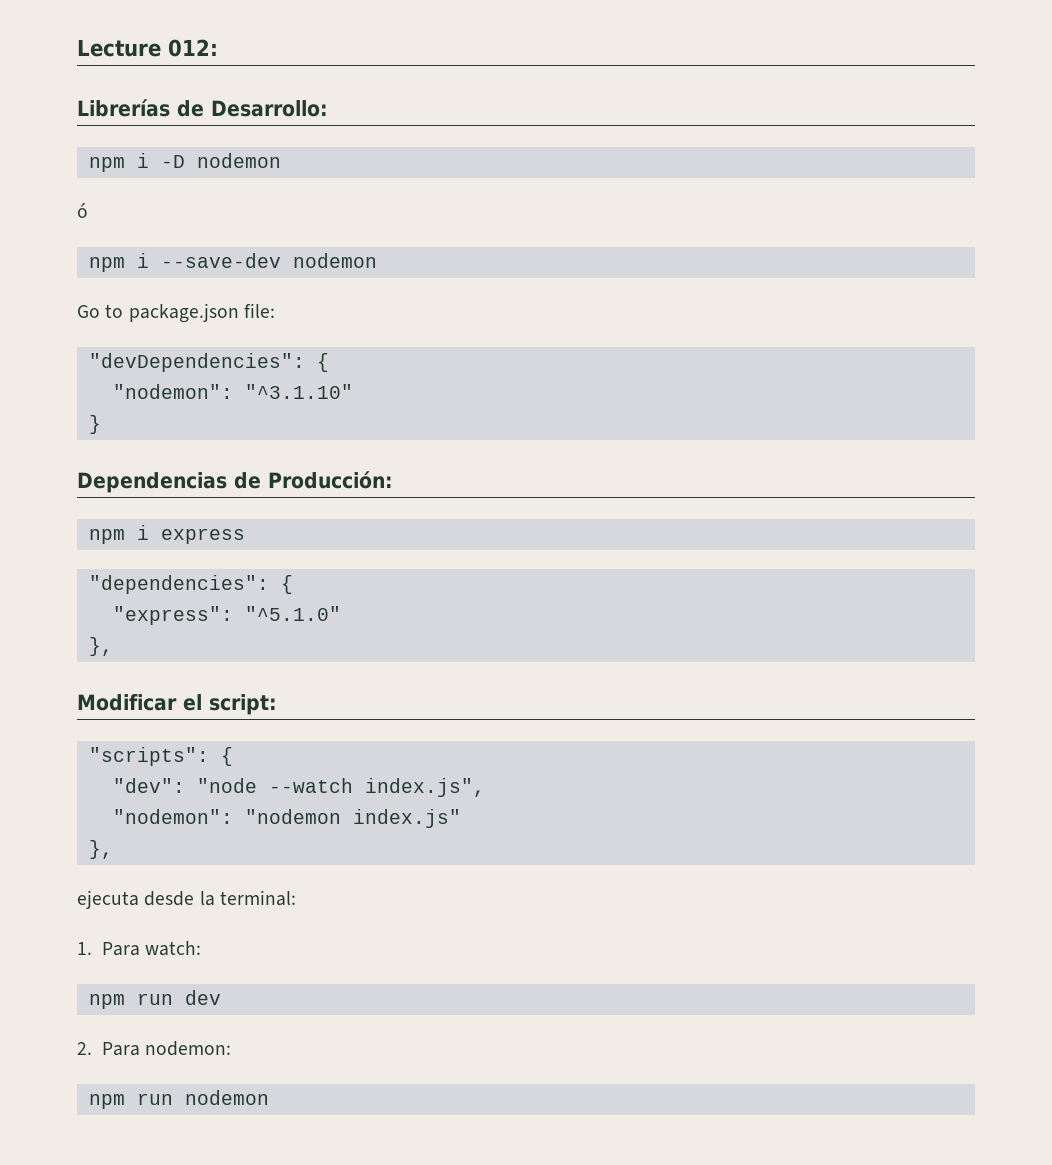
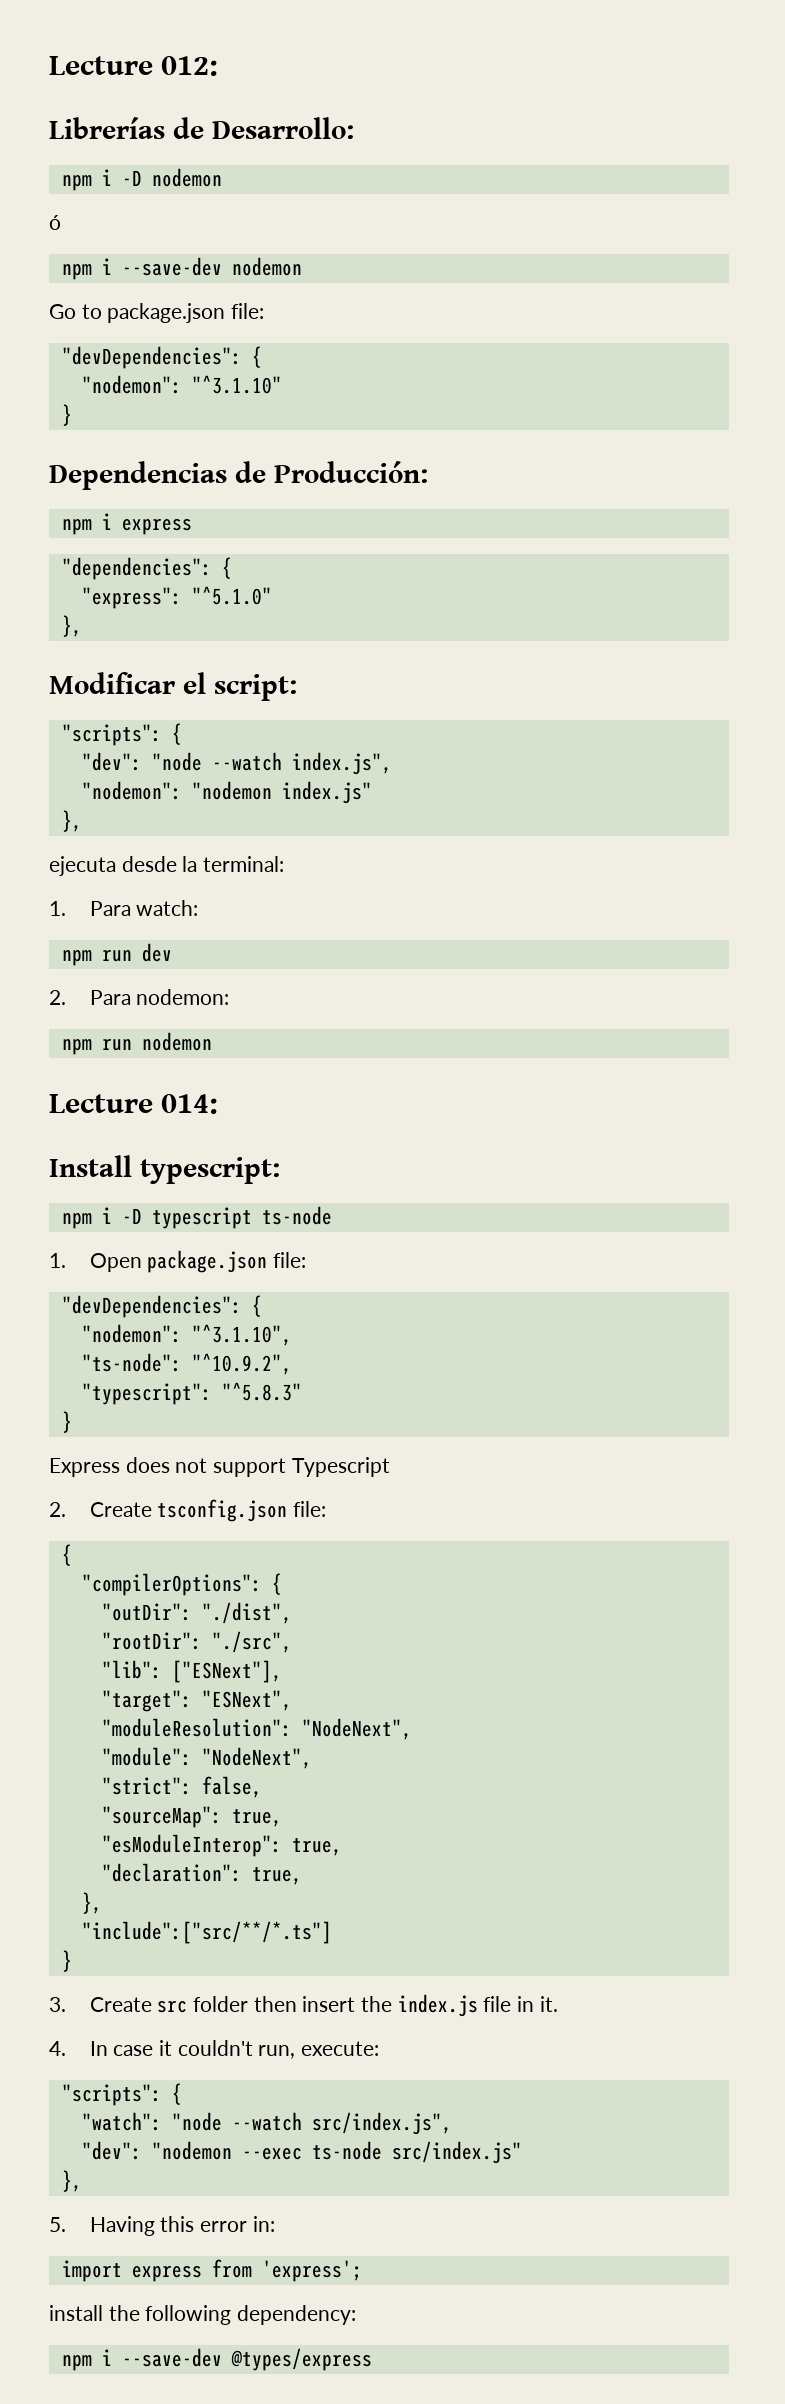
(269, 1097) none -> [49,1094,219,1114] [49,1155,280,1184] [61,1206,332,1229] [49,1250,307,1273] [61,1295,262,1318] [81,1324,292,1346] [81,1353,292,1375] [81,1382,302,1405] [61,1411,72,1433] [49,1457,390,1477] [49,1499,327,1522] [61,1544,72,1566] [81,1573,282,1596] [101,1602,292,1624] [101,1631,292,1653] [101,1660,282,1683] [101,1690,292,1712] [101,1718,412,1740] [101,1747,312,1769] [101,1776,262,1798] [101,1806,282,1828] [101,1834,342,1857] [101,1863,302,1885] [81,1892,102,1914] [81,1921,332,1944] [61,1950,72,1972] [49,1994,558,2017] [49,2040,380,2059] [61,2083,182,2106] [81,2112,452,2135] [81,2141,522,2164] [61,2170,82,2192] [49,2216,275,2236] [61,2259,362,2282] [49,2305,357,2325] [61,2348,372,2371] // Lecture 014: // Install typescript: // npm i -D typescript ts-node // 1. Open package.json file: // "devDependencies": { // "nodemon": "^3.1.10", // "ts-node": "^10.9.2", // "typescript": "^5.8.3" // } // Express does not support Typescript // 2. Create tsconfig.json file: // { // "compilerOptions": { // "outDir": "./dist", // "rootDir": "./src", // "lib": ["ESNext"], // "target": "ESNext", // "moduleResolution": "NodeNext", // "module": "NodeNext", // "strict": false, // "sourceMap": true, // "esModuleInterop": true, // "declaration": true, // }, // "include":["src/**/*.ts"] // } // 3. Create src folder then insert the index.js file in it. // 4. In case it couldn't run, execute: // "scripts": { // "watch": "node --watch src/index.js", // "dev": "nodemon --exec ts-node src/index.js" // }, // 5. Having this error in: // import express from 'express'; // install the following dependency: // npm i --save-dev @types/express

